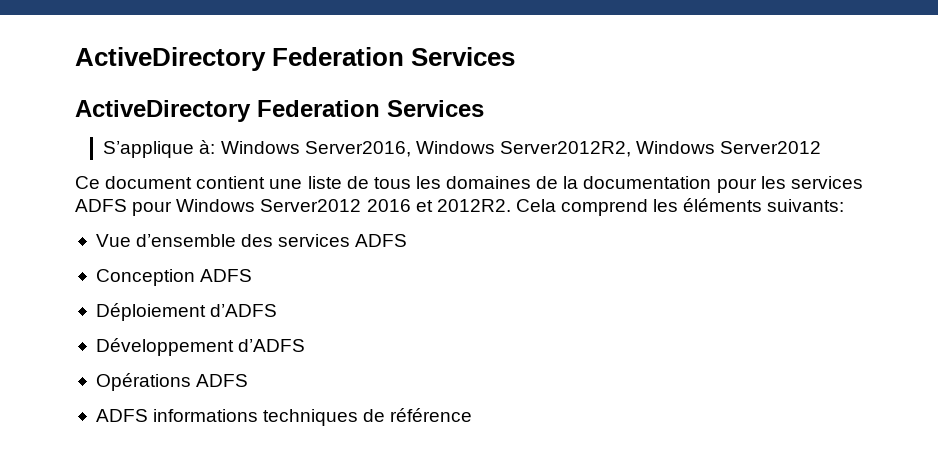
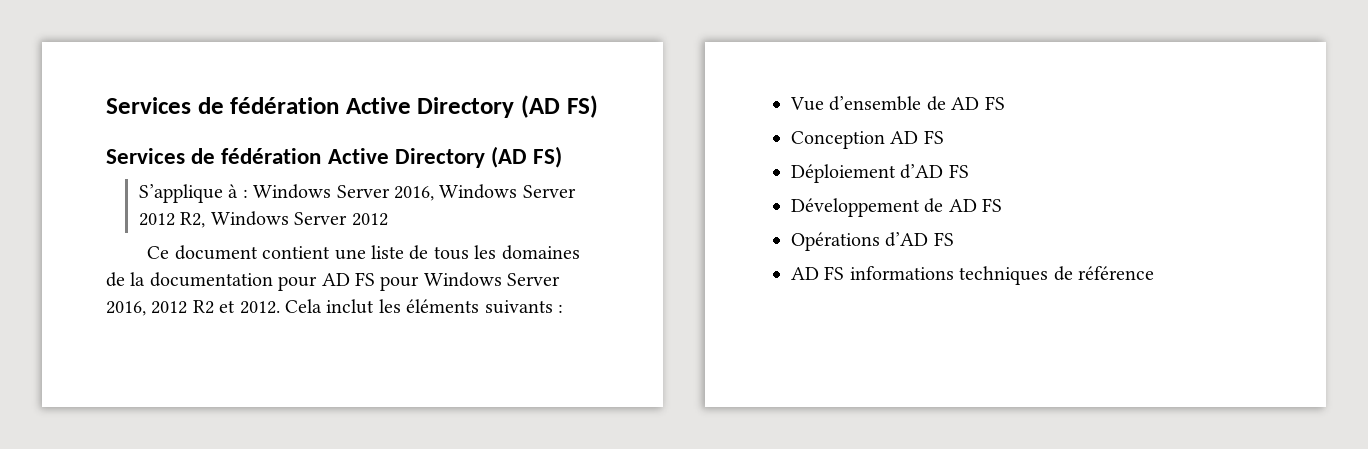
[75,47,516,71] [75,100,484,122] [103,140,822,158] ActiveDirectory Federation Services // ActiveDirectory Federation Services // S’applique à: Windows Server2016, Windows Server2012R2, Windows Server2012 -> [106,95,598,118] [106,146,563,168] [138,184,576,203] [138,211,388,228] Services de fédération Active Directory (AD FS) // Services de fédération Active Directory (AD FS) // S’applique à : Windows Server 2016, Windows Server 2012 R2, Windows Server 2012
[760,176,863,189] [75,198,845,216] les services ADFS pour Windows Server2012 2016 et 2012R2. Cela comprend les éléments suivants: -> [321,272,561,291] [106,299,563,316] AD FS pour Windows Server 2016, 2012 R2 et 2012. Cela inclut les éléments suivants :
[241,234,408,247] des services ADFS -> [926,96,1005,111] de AD FS
[200,269,253,282] ADFS -> [890,130,944,144] AD FS
[210,304,278,317] d’ADFS -> [900,164,969,179] d’AD FS
[238,339,306,352] [95,373,249,391] [95,409,148,422] d’ADFS // Opérations ADFS // ADFS -> [924,198,1003,213] [791,232,954,251] [791,266,845,280] de AD FS // Opérations d’AD FS // AD FS

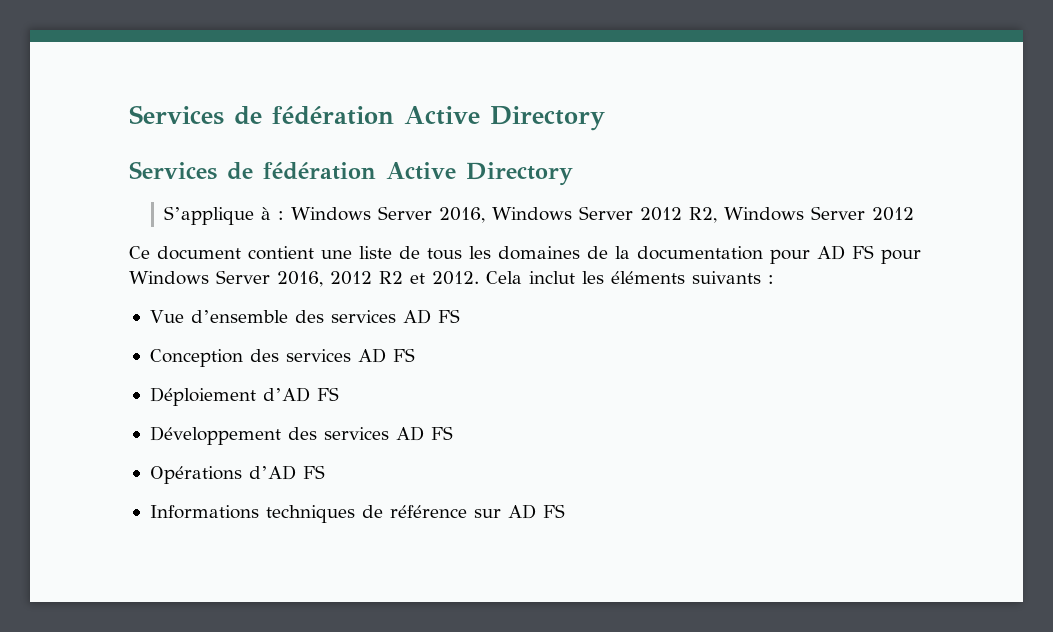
[106,95,598,118] [106,146,563,168] Services de fédération Active Directory (AD FS) // Services de fédération Active Directory (AD FS) -> [129,105,605,131] [129,161,573,186] Services de fédération Active Directory // Services de fédération Active Directory
[926,96,946,111] de -> [294,310,396,323] des services
(885, 140) none -> [249,349,351,362] des services
[924,198,944,213] de -> [287,427,389,440] des services
[791,266,1154,285] AD FS informations techniques de référence -> [149,504,565,523] Informations techniques de référence sur AD FS

